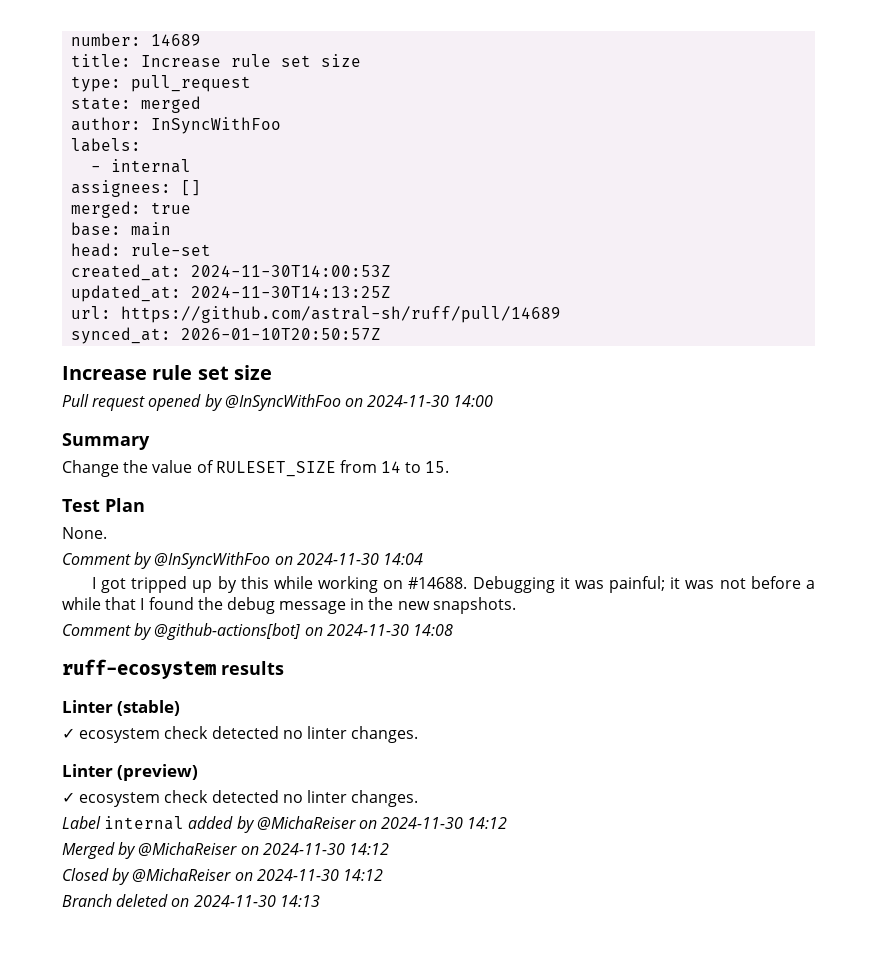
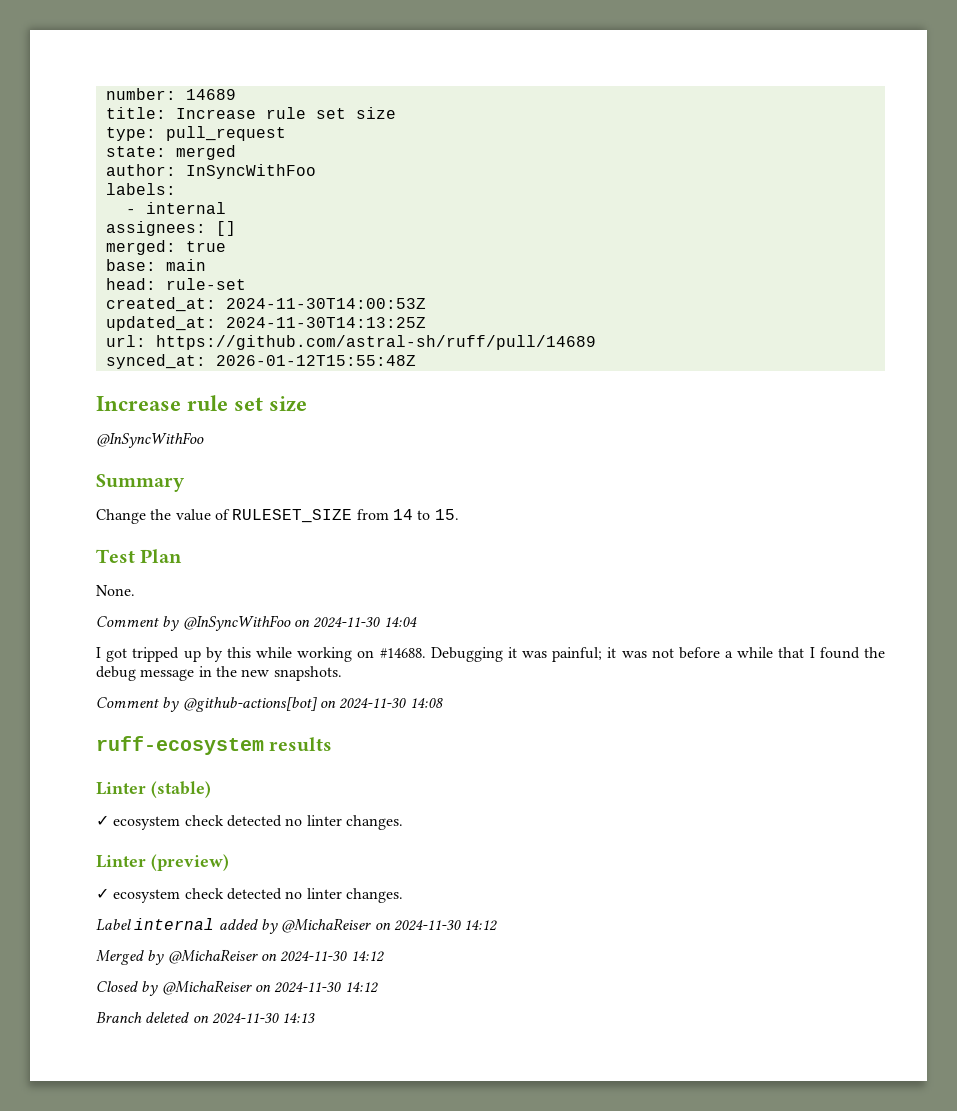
[181,328,382,340] [62,365,272,380] [62,394,494,411] 2026-01-10T20:50:57Z // Increase rule set size // Pull request opened by @InSyncWithFoo on 2024-11-30 14:00 -> [215,355,416,366] [96,395,308,412] [96,432,204,448] 2026-01-12T15:55:48Z // Increase rule set size // @InSyncWithFoo

